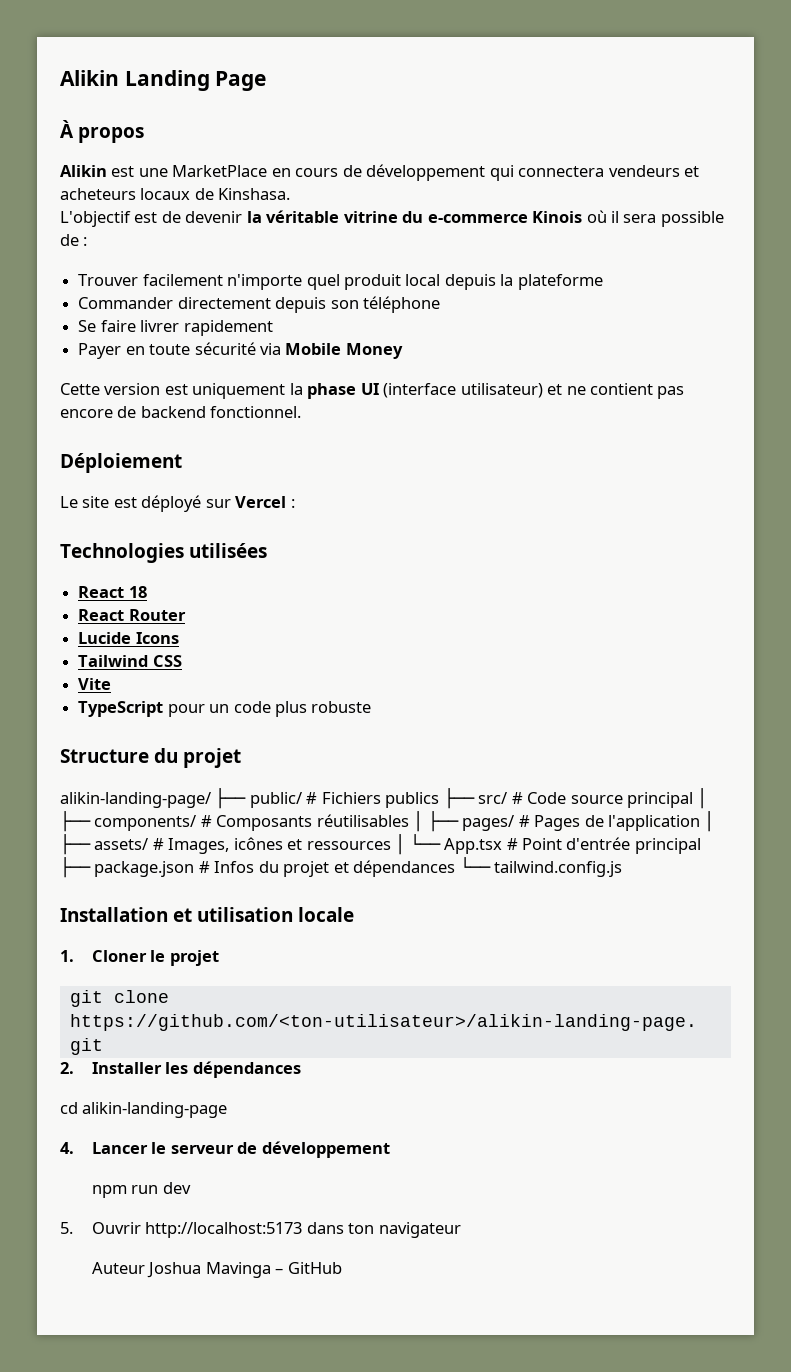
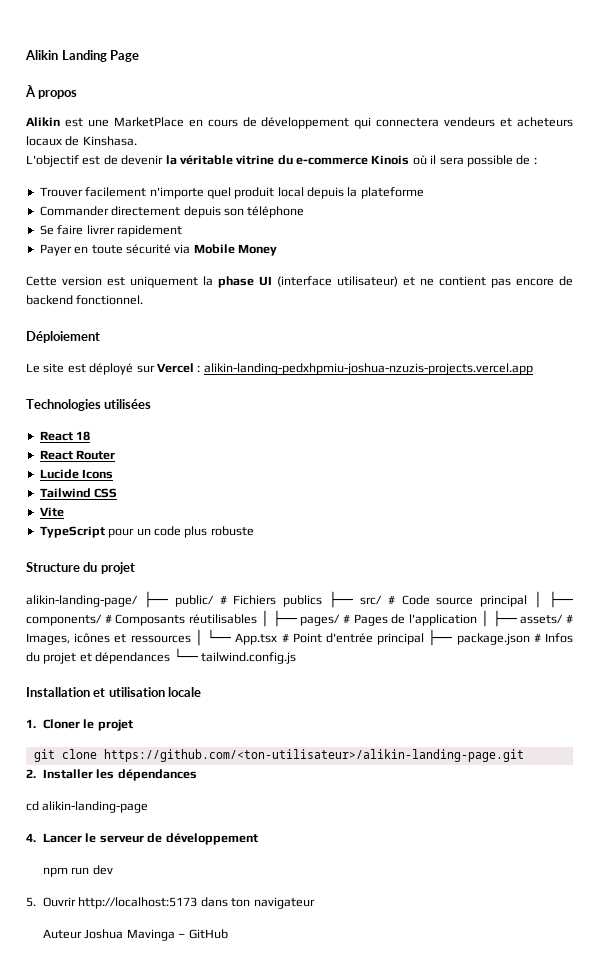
(295, 503) none -> [203,363,533,375] alikin-landing-pedxhpmiu-joshua-nzuzis-projects.vercel.app

